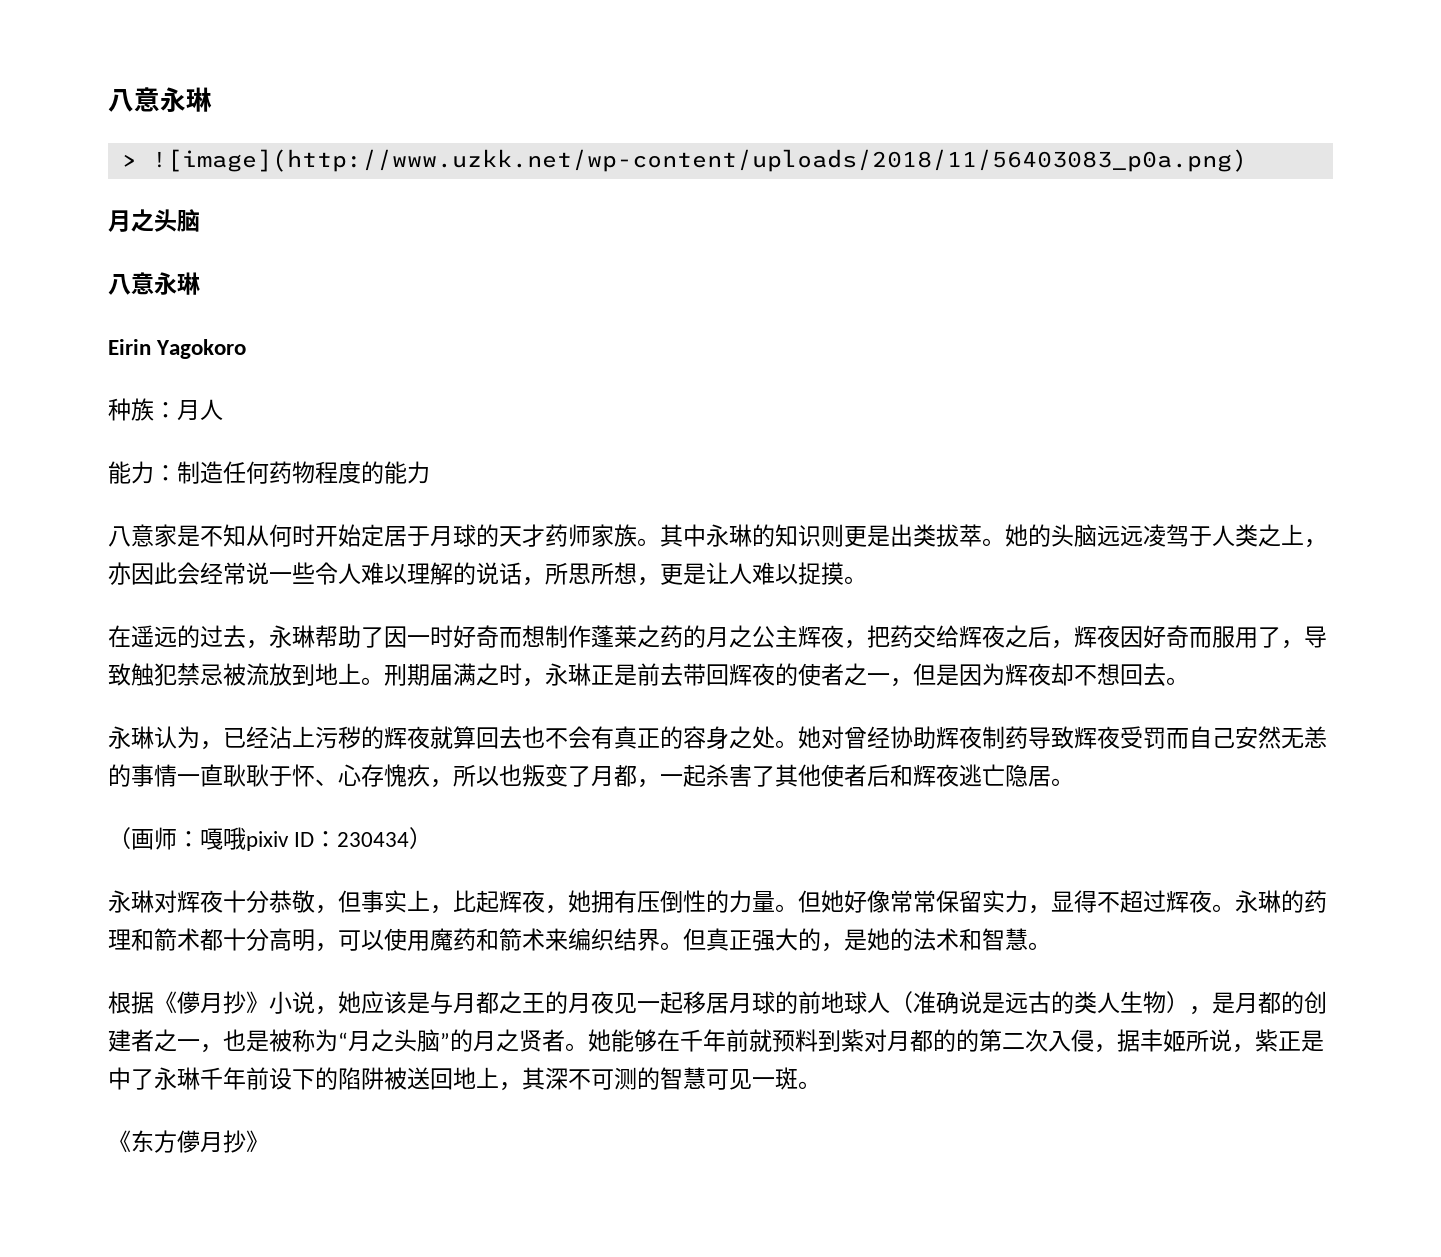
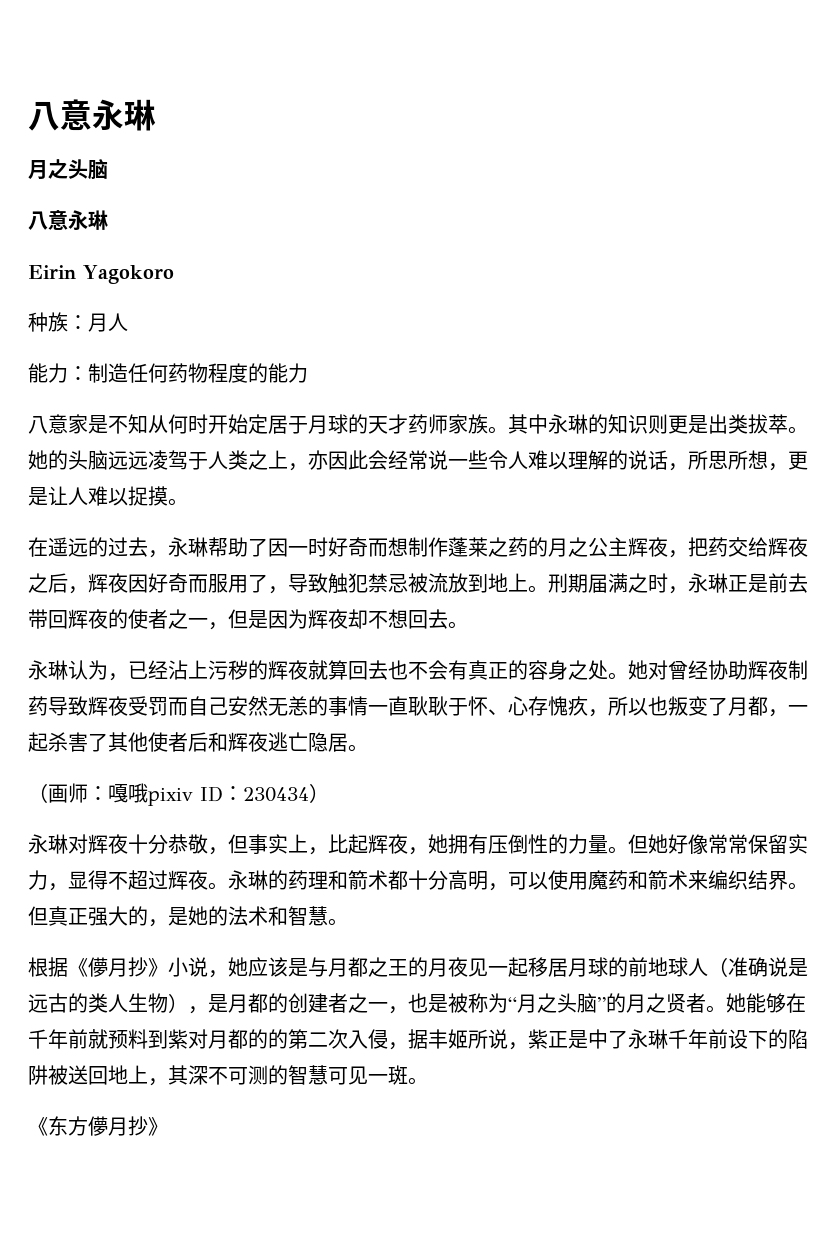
[108,87,212,112] [121,149,1247,172] 八意永琳 // > ![image](http://www.uzkk.net/wp-content/uploads/2018/11/56403083_p0a.png) -> [28,99,156,131] 八意永琳

